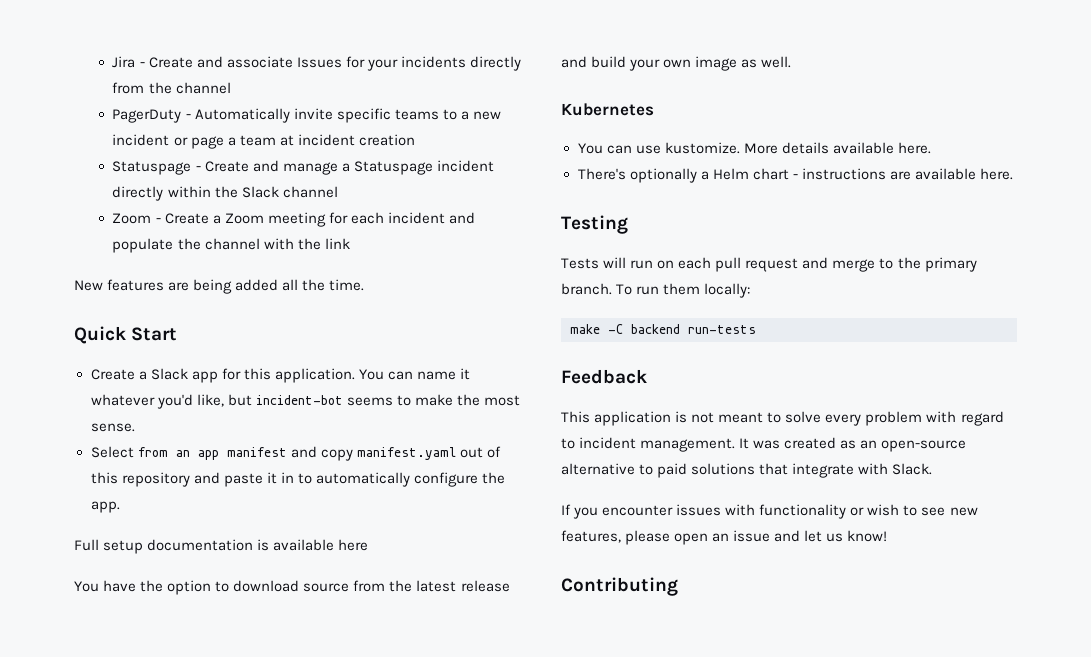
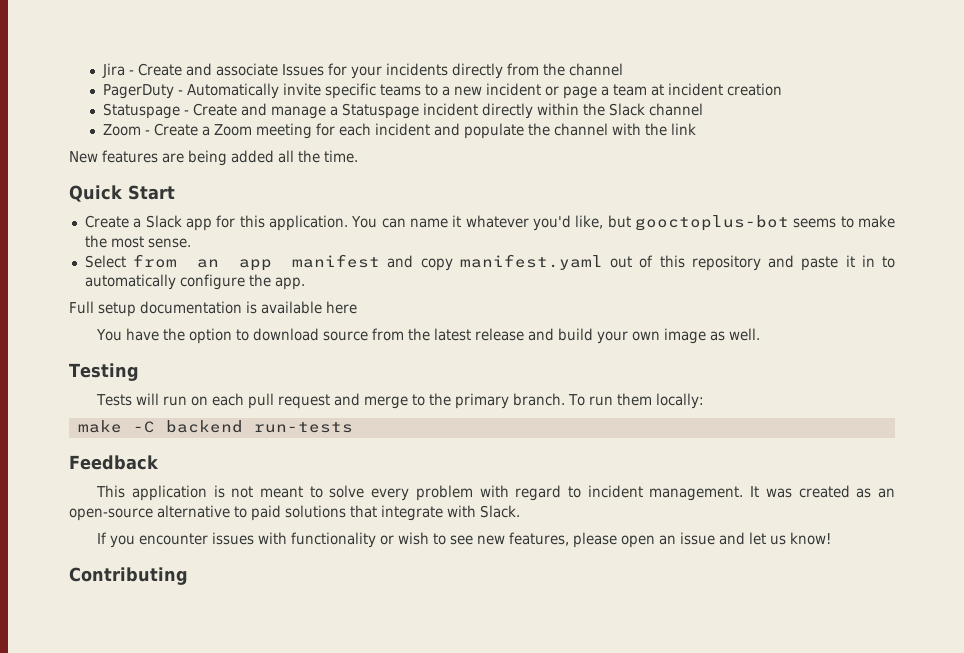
[255,395,343,405] incident-bot -> [634,215,789,231] gooctoplus-bot
[561,103,654,116] [577,142,931,154] [577,168,1013,183] // Kubernetes // You can use kustomize. More details available here. // There's optionally a Helm chart - instructions are available here. -> (761, 334) none

